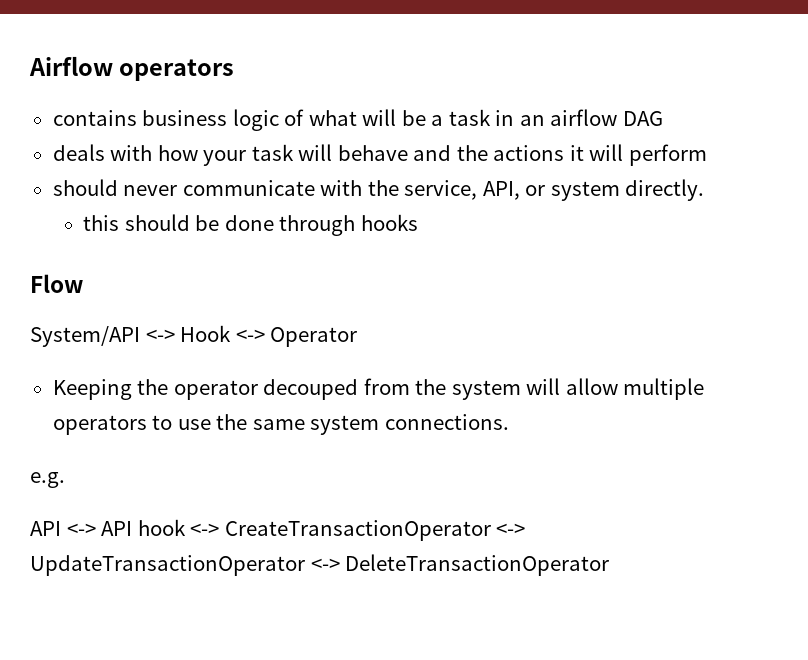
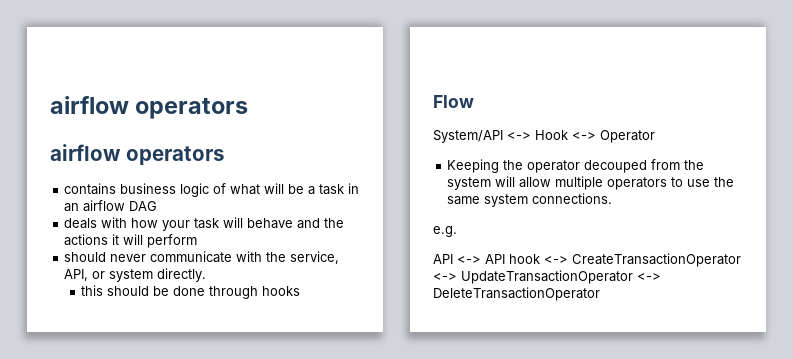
[29,56,113,76] Airflow -> [50,96,249,119] [50,144,121,161] airflow operators // airflow

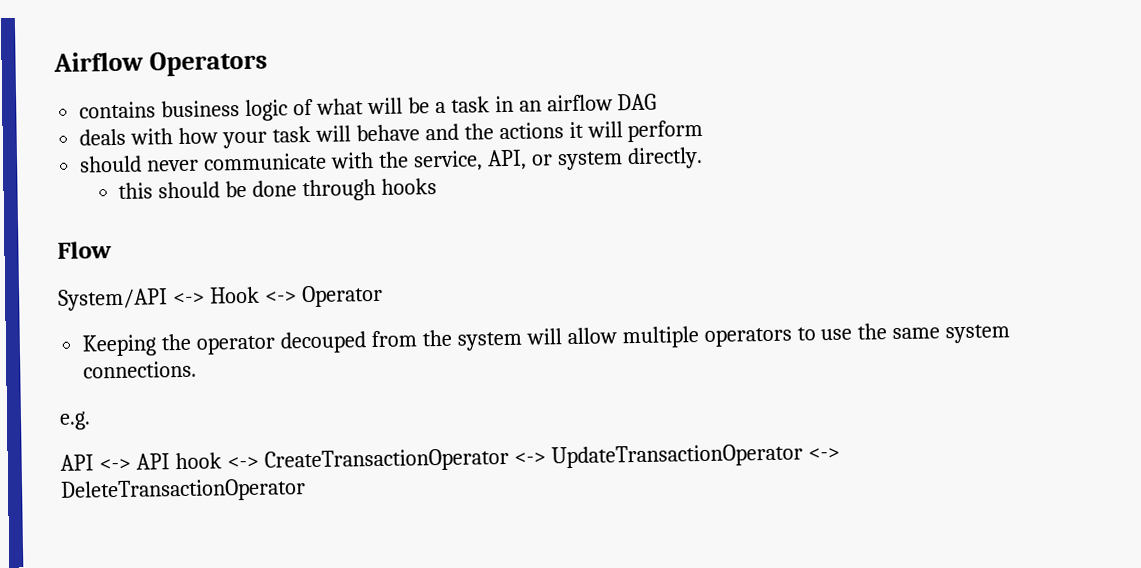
[50,96,249,119] [50,144,224,165] airflow operators // airflow operators -> [53,50,268,77] Airflow Operators

